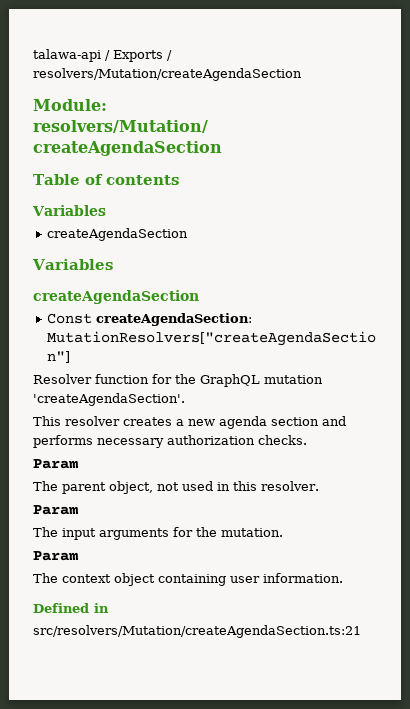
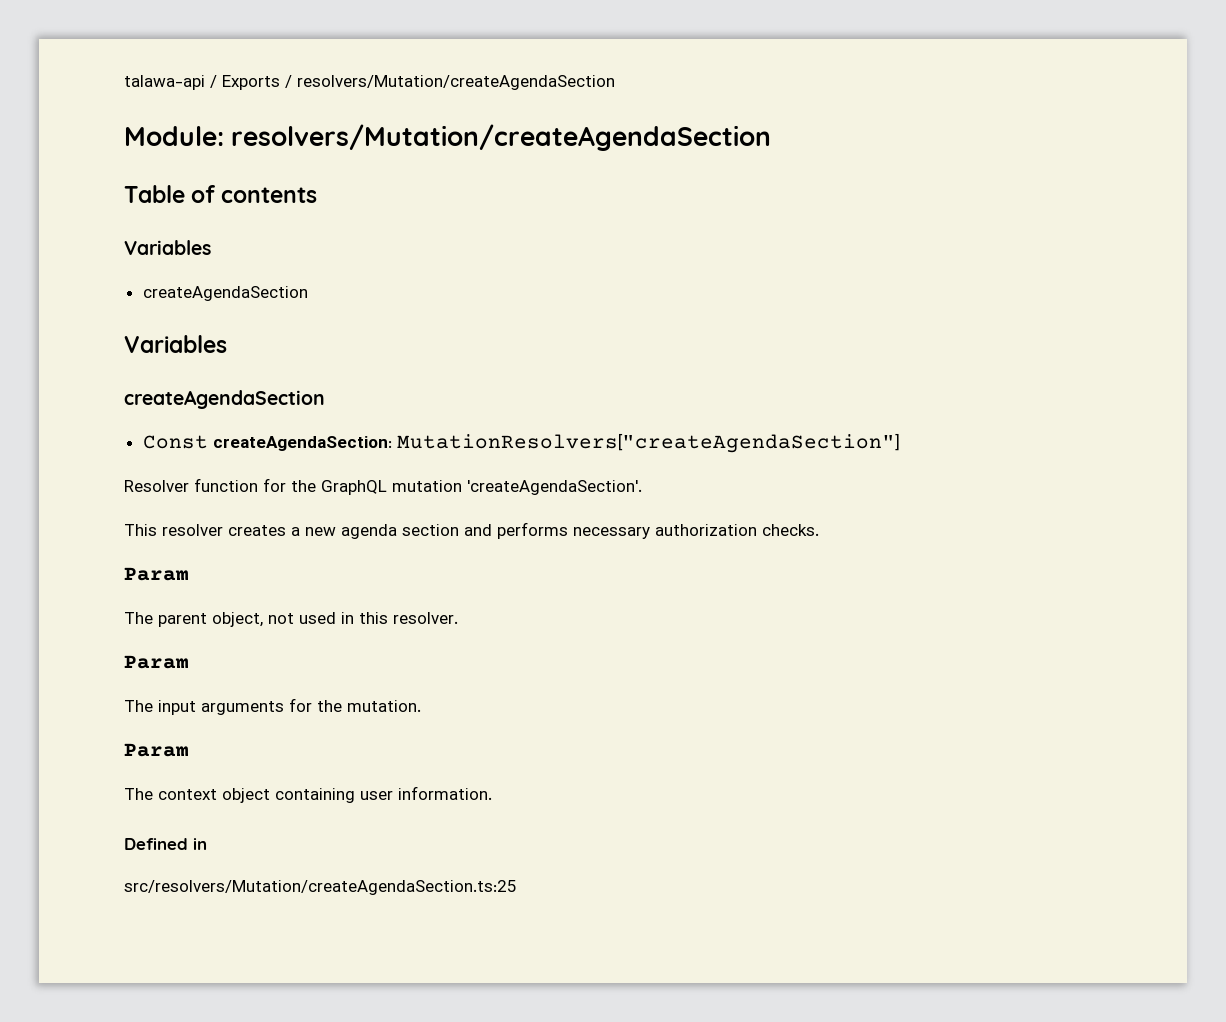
[33,625,361,638] src/resolvers/Mutation/createAgendaSection.ts:21 -> [124,880,517,895] src/resolvers/Mutation/createAgendaSection.ts:25

